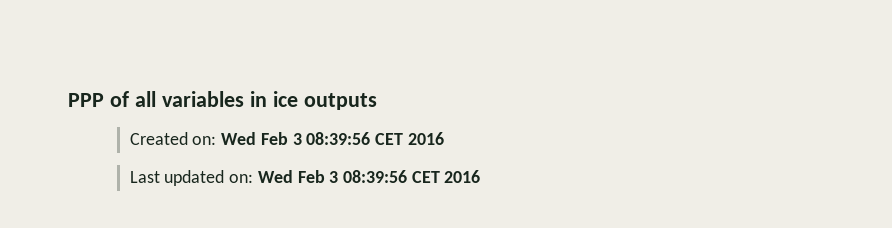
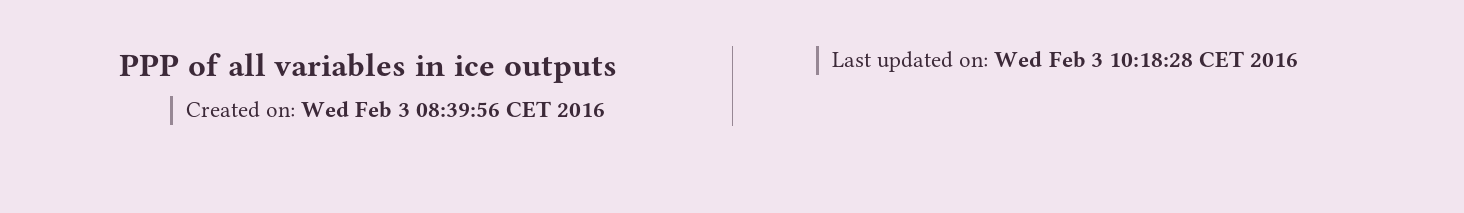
[342,170,407,183] 08:39:56 -> [1109,53,1194,67] 10:18:28

